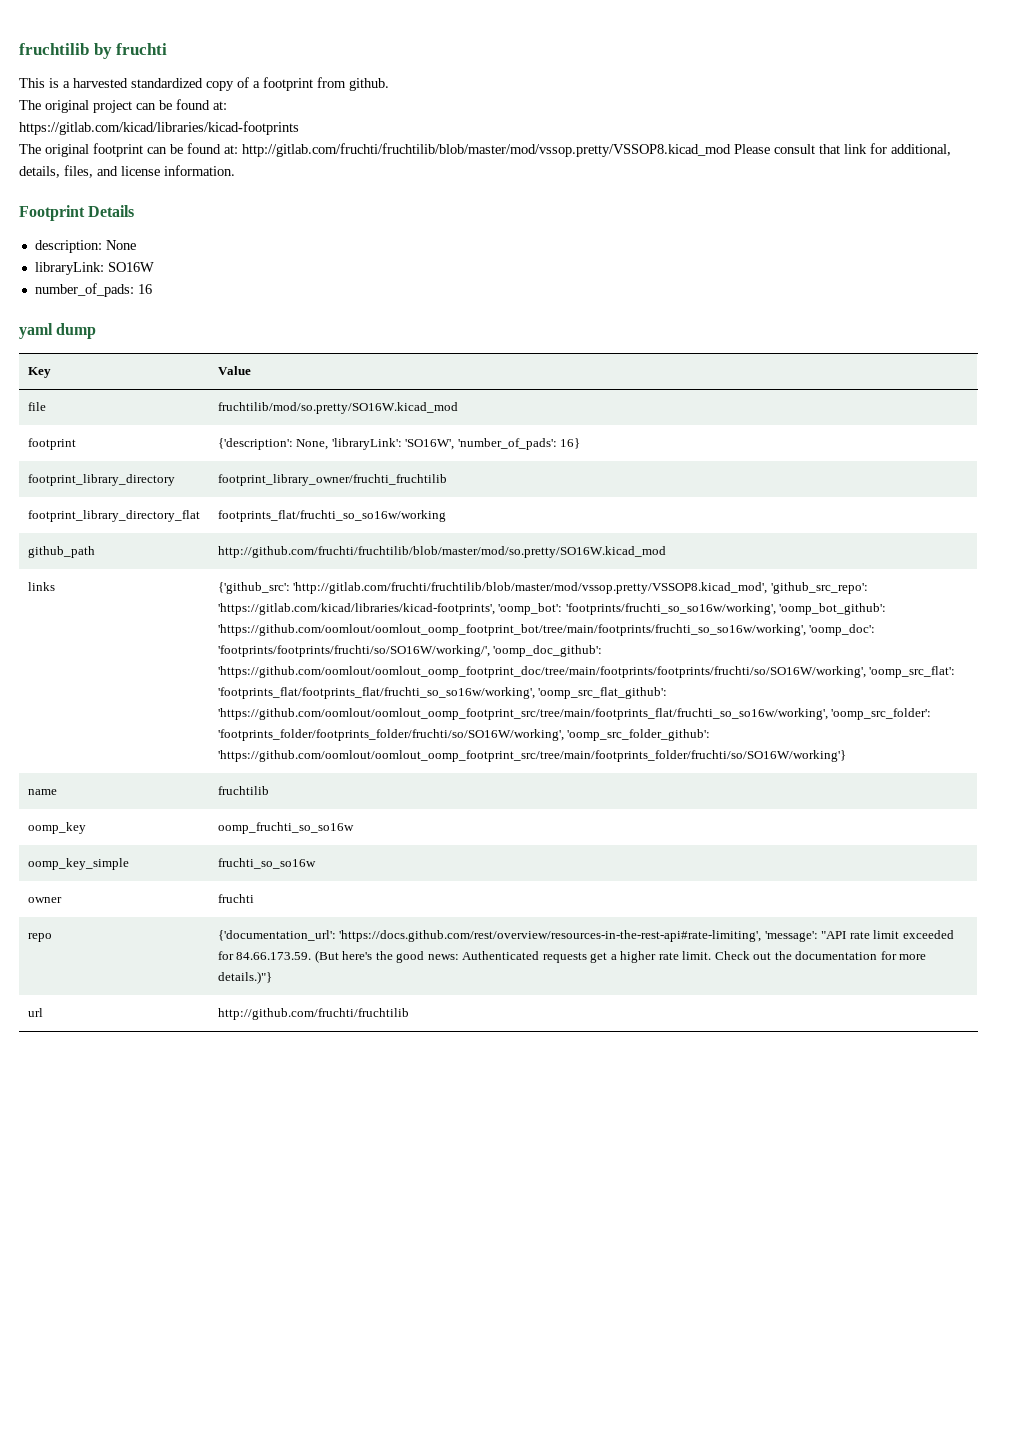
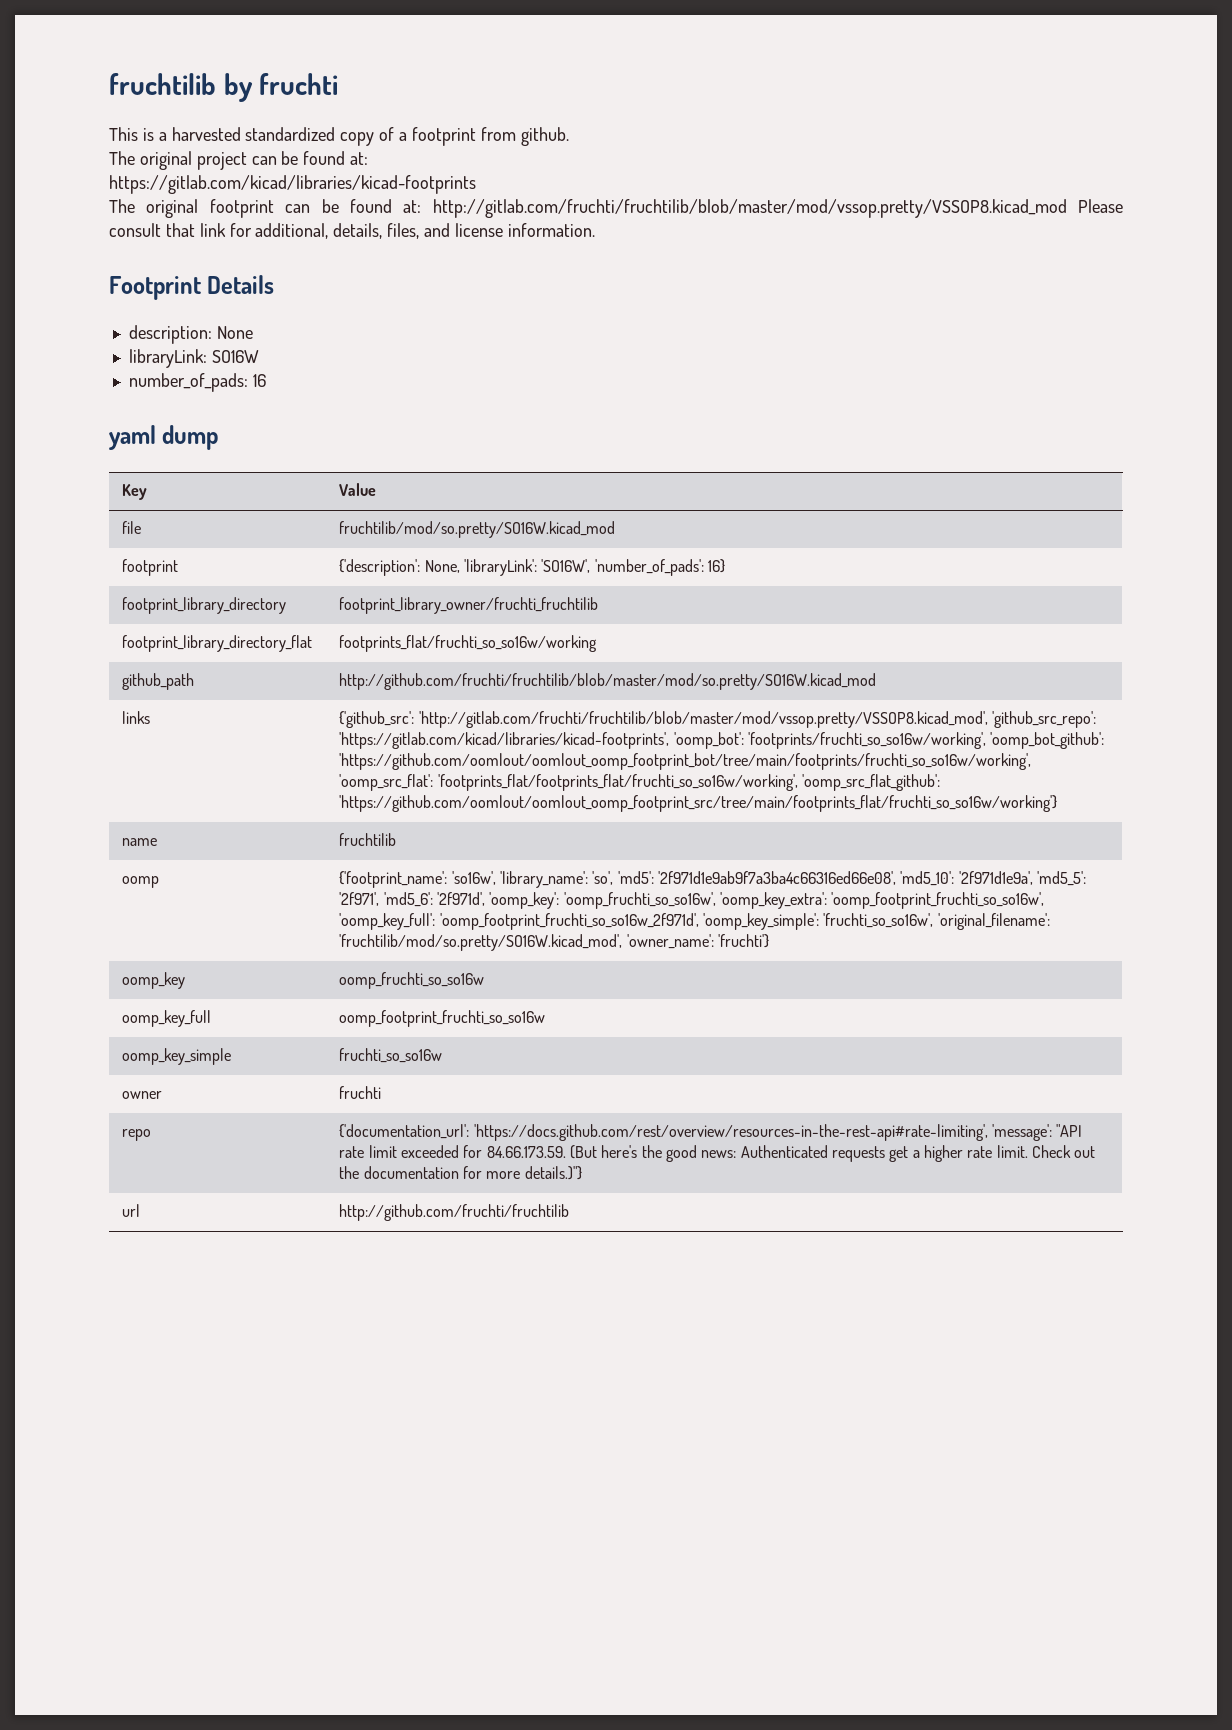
[809,624,876,636] [217,645,603,657] [217,666,956,678] [217,687,668,699] [217,708,932,720] [217,729,711,741] [217,750,846,762] [27,789,57,795] [217,786,269,795] 'oomp_doc': 'footprints/footprints/fruchti/so/SO16W/working/', 'oomp_doc_github': 'https://github.com/oomlout/oomlout_oomp_footprint_doc/tree/main/footprints/footprints/fruchti/so/SO16W/working', 'oomp_src_flat': 'footprints_flat/footprints_flat/fruchti_so_so16w/working', 'oomp_src_flat_github': 'https://github.com/oomlout/oomlout_oomp_footprint_src/tree/main/footprints_flat/fruchti_so_so16w/working', 'oomp_src_folder': 'footprints_folder/footprints_folder/fruchti/so/SO16W/working', 'oomp_src_folder_github': 'https://github.com/oomlout/oomlout_oomp_footprint_src/tree/main/footprints_folder/fruchti/so/SO16W/working'} // name | fruchtilib -> [339,774,941,791] [339,795,1058,812] [122,838,158,846] [339,833,397,846] [122,876,160,888] [339,871,1086,888] [339,892,1045,909] [339,913,1050,930] [339,934,770,951] 'oomp_src_flat': 'footprints_flat/footprints_flat/fruchti_so_so16w/working', 'oomp_src_flat_github': 'https://github.com/oomlout/oomlout_oomp_footprint_src/tree/main/footprints_flat/fruchti_so_so16w/working'} // name | fruchtilib // oomp | {'footprint_name': 'so16w', 'library_name': 'so', 'md5': '2f971d1e9ab9f7a3ba4c66316ed66e08', 'md5_10': '2f971d1e9a', 'md5_5': '2f971', 'md5_6': '2f971d', 'oomp_key': 'oomp_fruchti_so_so16w', 'oomp_key_extra': 'oomp_footprint_fruchti_so_so16w', 'oomp_key_full': 'oomp_footprint_fruchti_so_so16w_2f971d', 'oomp_key_simple': 'fruchti_so_so16w', 'original_filename': 'fruchtilib/mod/so.pretty/SO16W.kicad_mod', 'owner_name': 'fruchti'}
(354, 828) none -> [122,1010,212,1027] [339,1010,546,1027] // oomp_key_full | oomp_footprint_fruchti_so_so16w

